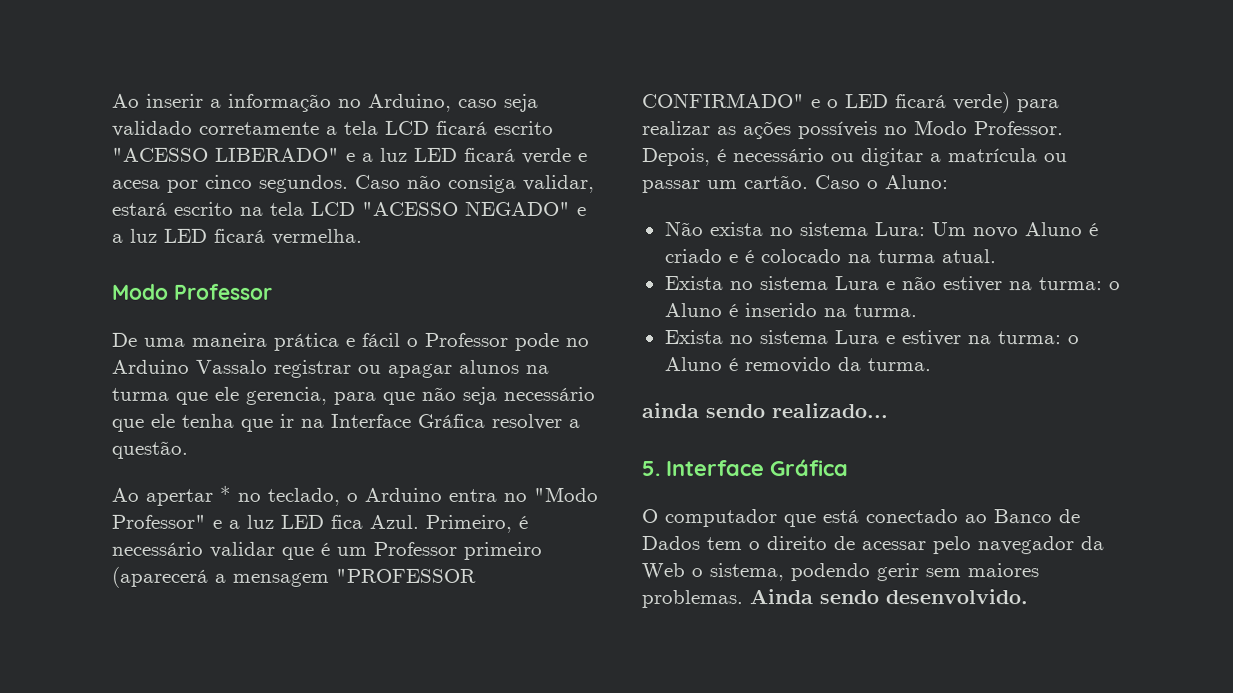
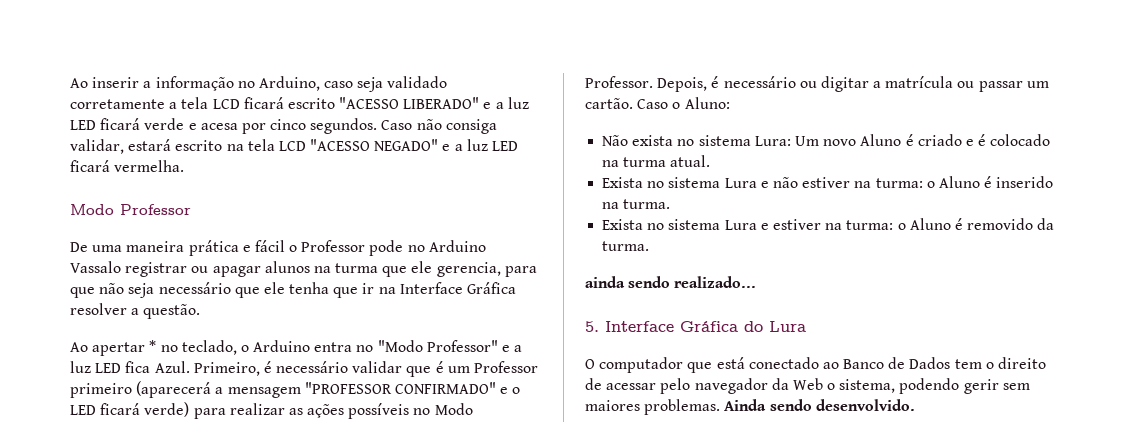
(848, 468) none -> [744,321,806,332] do Lura

